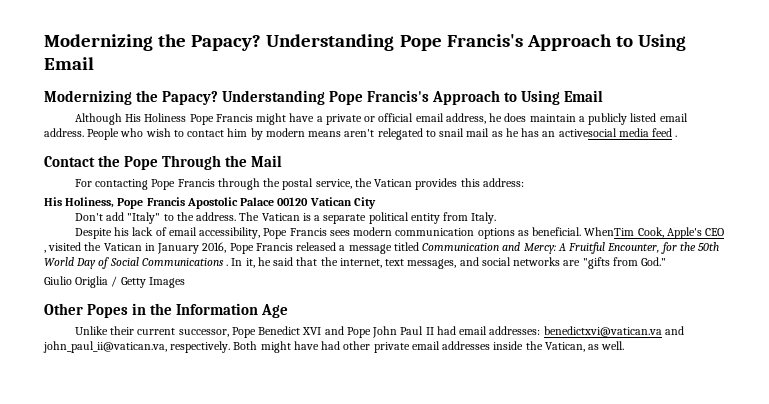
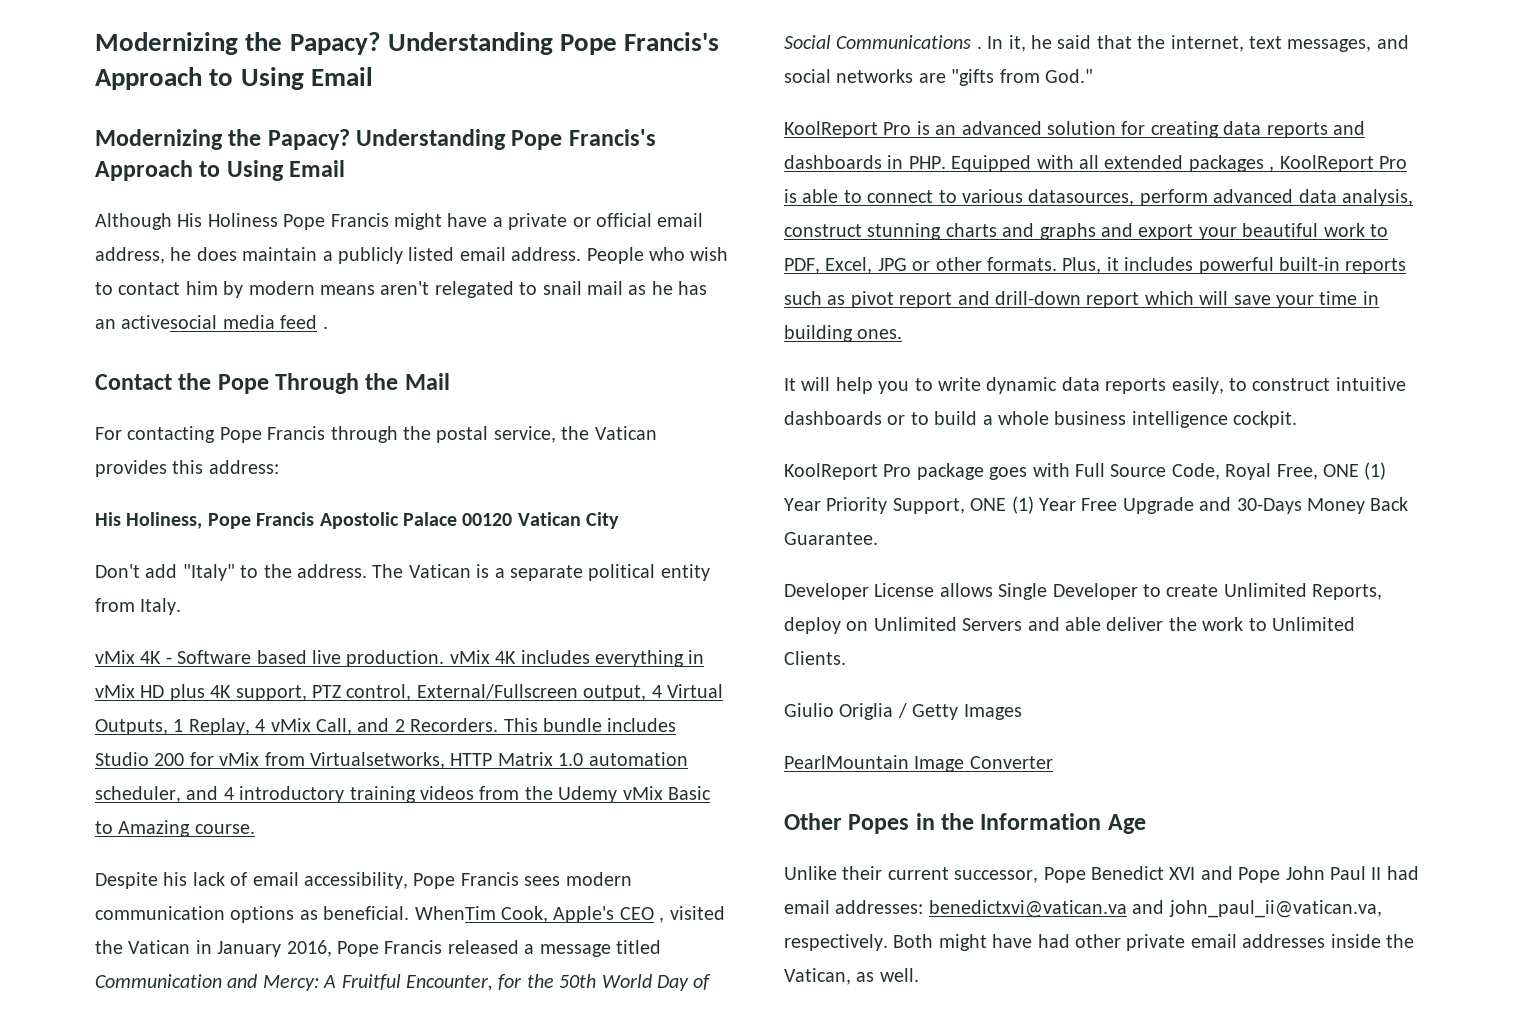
(497, 218) none -> [95,650,705,667] [95,684,723,701] [95,718,677,735] [95,752,688,769] [95,786,711,803] [95,820,255,837] // vMix 4K - Software based live production. vMix 4K includes everything in vMix HD plus 4K support, PTZ control, External/Fullscreen output, 4 Virtual Outputs, 1 Replay, 4 vMix Call, and 2 Recorders. This bundle includes Studio 200 for vMix from Virtualsetworks, HTTP Matrix 1.0 automation scheduler, and 4 introductory training videos from the Udemy vMix Basic to Amazing course.
(667, 261) none -> [784,121,1365,138] [784,155,1407,172] [784,189,1413,206] [784,223,1388,240] [784,257,1407,274] [784,291,1379,308] [784,325,903,342] [784,377,1406,394] [784,411,1298,428] [784,462,1387,480] [784,496,1409,514] [784,532,878,545] [784,583,1383,600] [784,617,1355,634] [784,651,846,665] // KoolReport Pro is an advanced solution for creating data reports and dashboards in PHP. Equipped with all extended packages , KoolReport Pro is able to connect to various datasources, perform advanced data analysis, construct stunning charts and graphs and export your beautiful work to PDF, Excel, JPG or other formats. Plus, it includes powerful built-in reports such as pivot report and drill-down report which will save your time in building ones. // It will help you to write dynamic data reports easily, to construct intuitive dashboards or to build a whole business intelligence cockpit. // KoolReport Pro package goes with Full Source Code, Royal Free, ONE (1) Year Priority Support, ONE (1) Year Free Upgrade and 30-Days Money Back Guarantee. // Developer License allows Single Developer to create Unlimited Reports, deploy on Unlimited Servers and able deliver the work to Unlimited Clients.
(185, 282) none -> [784,755,1053,772] // PearlMountain Image Converter

